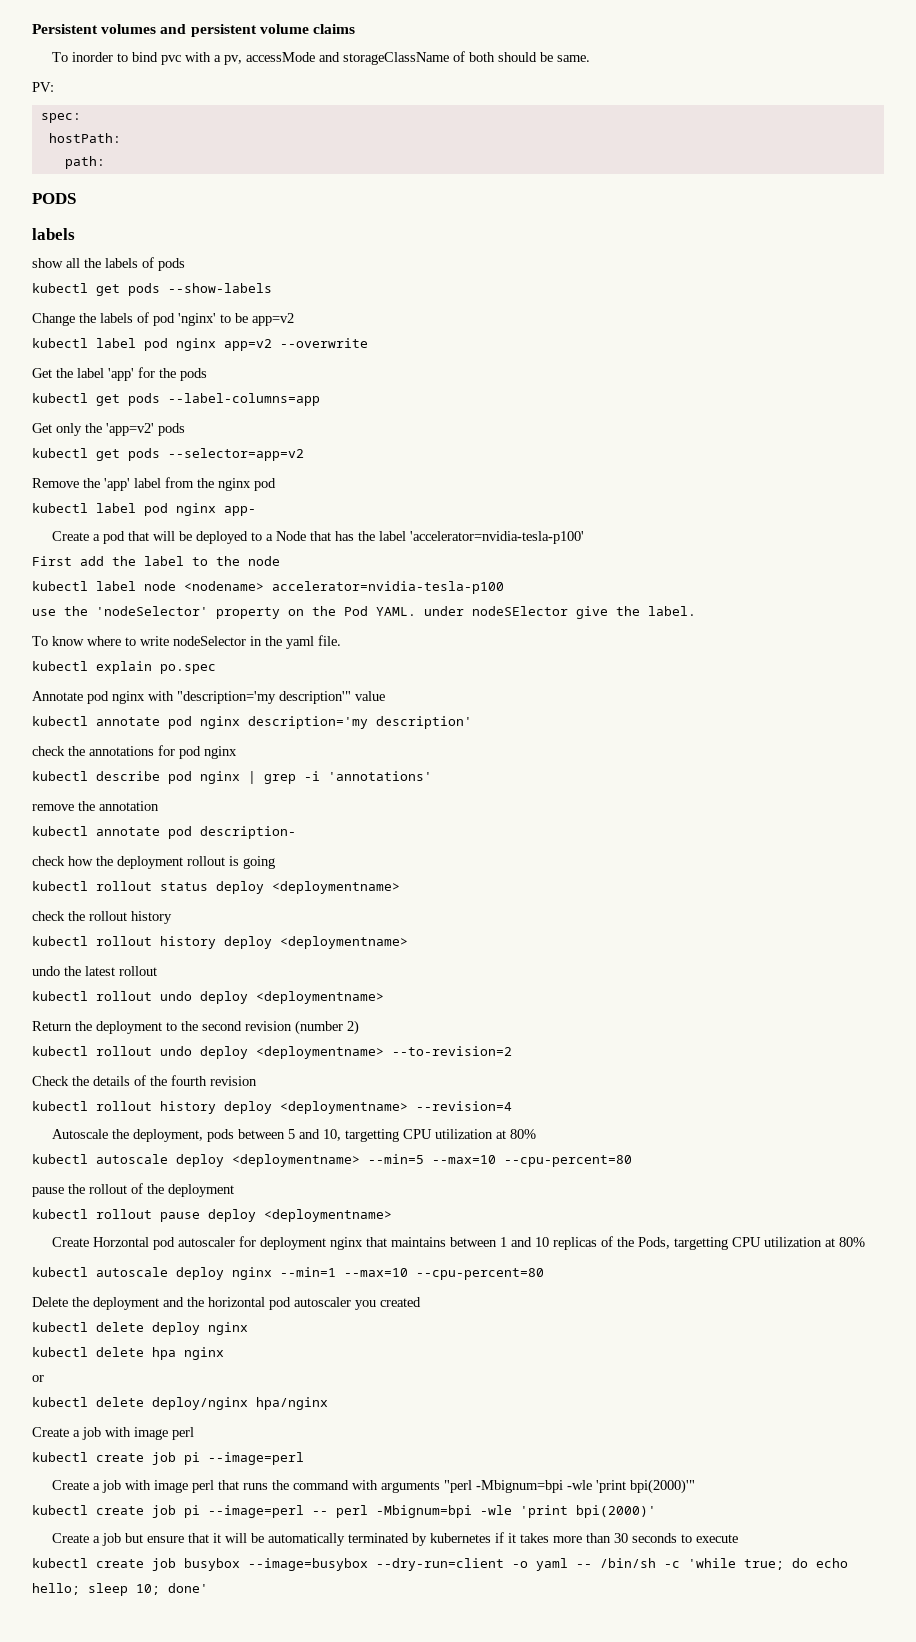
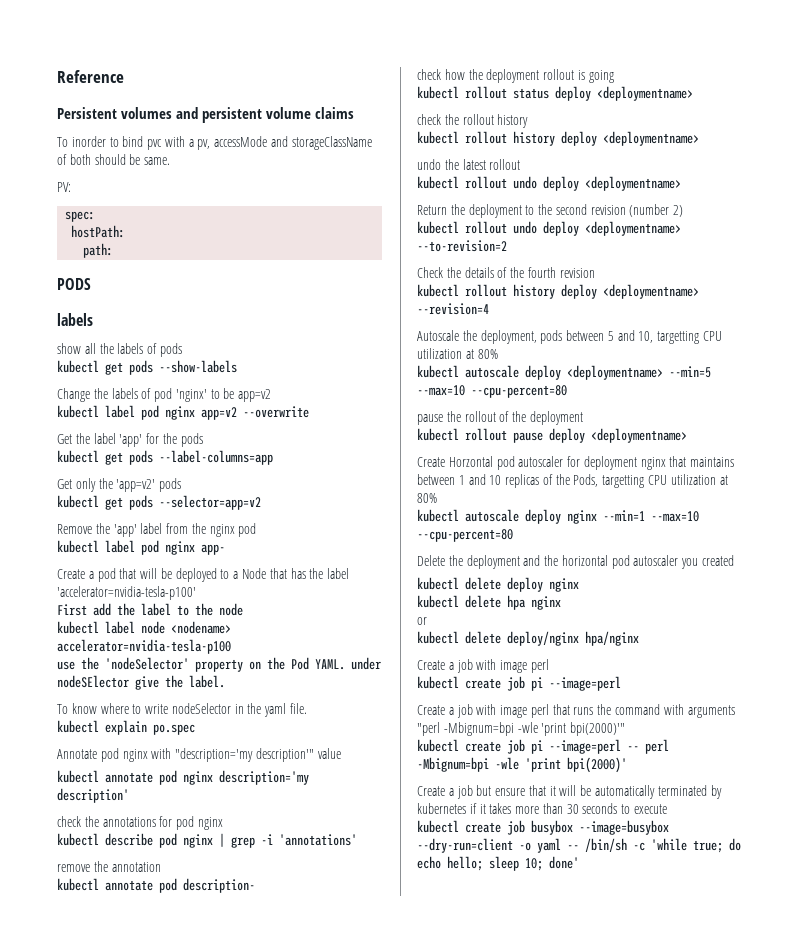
(32, 29) none -> [57,70,124,83] Reference //

